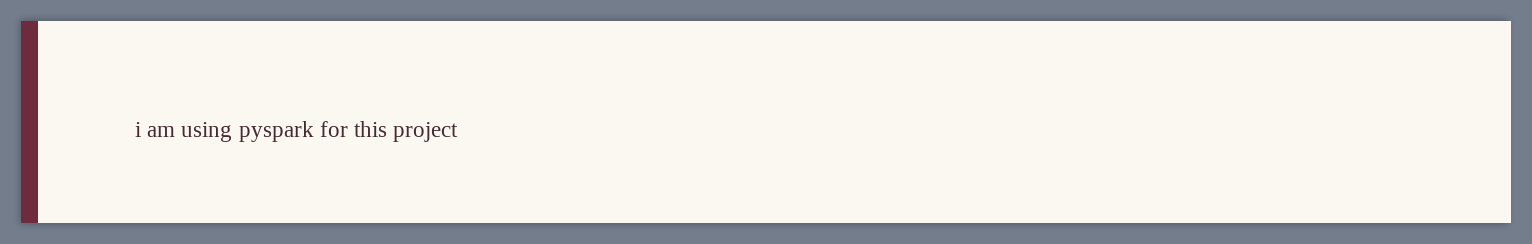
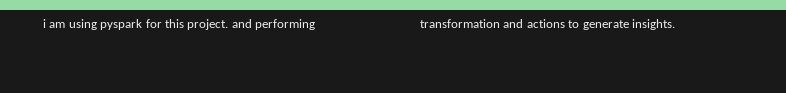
[393,122,459,142] project -> [187,19,675,30] project. and performing transformation and actions to generate insights.

